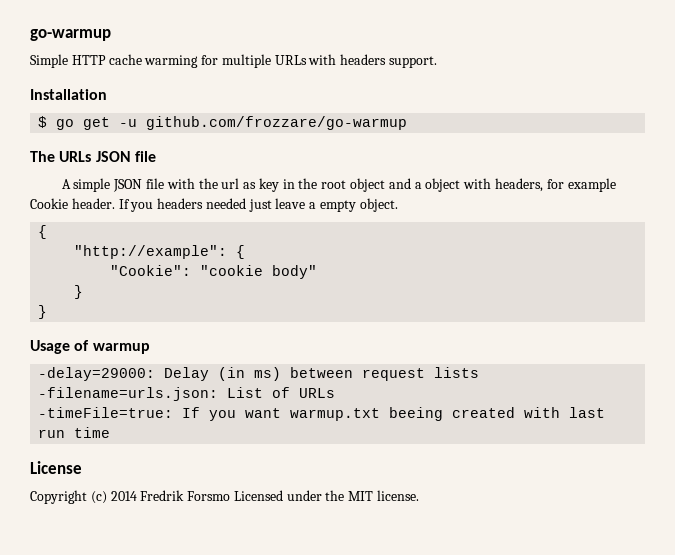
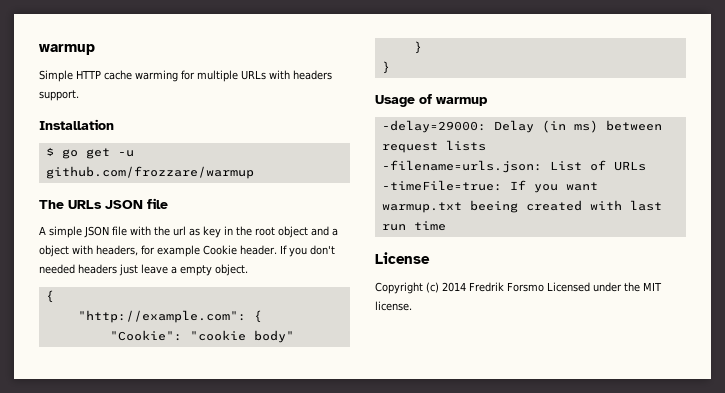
[30,29,111,41] go-warmup -> [39,44,95,55] warmup
[146,116,408,130] github.com/frozzare/go-warmup -> [45,166,254,179] github.com/frozzare/warmup
[157,198,246,209] headers needed -> [310,245,335,255] [39,264,117,274] don't needed headers
[74,245,228,259] "http://example": -> [77,310,246,323] "http://example.com":

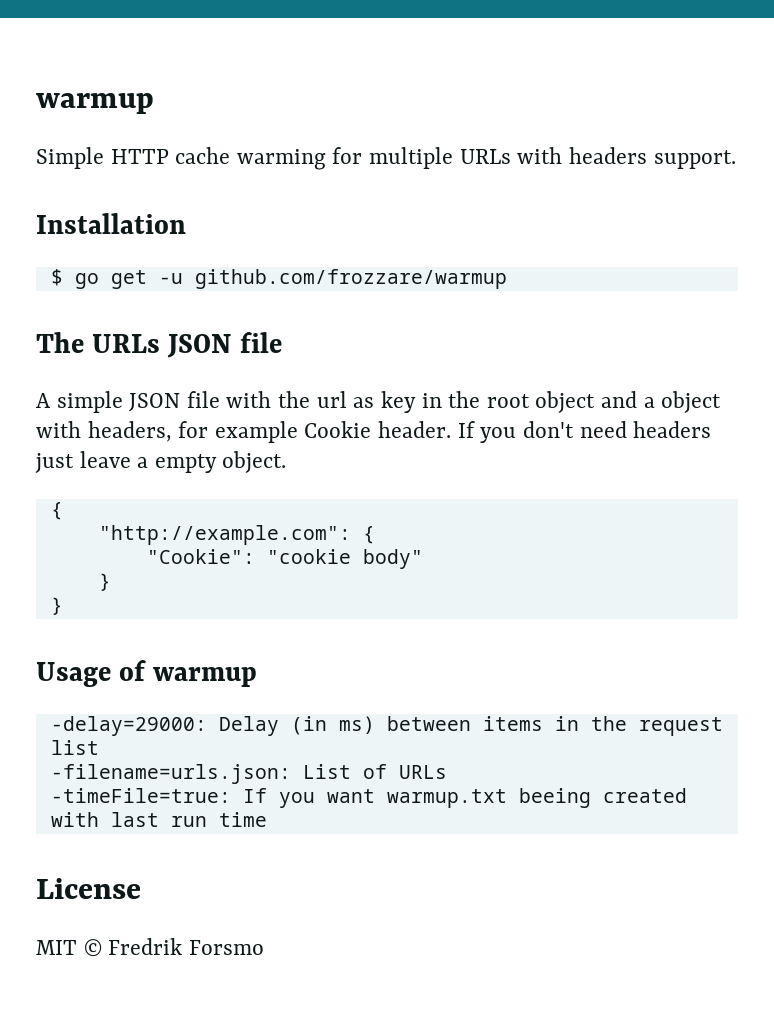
[39,264,75,274] needed -> [579,421,627,438] need
[381,140,486,153] request lists -> [482,716,723,736] [50,740,99,755] items in the request list
[375,282,662,294] [375,301,412,311] Copyright (c) 2014 Fredrik Forsmo Licensed under the MIT license. -> [36,938,264,957] MIT © Fredrik Forsmo

